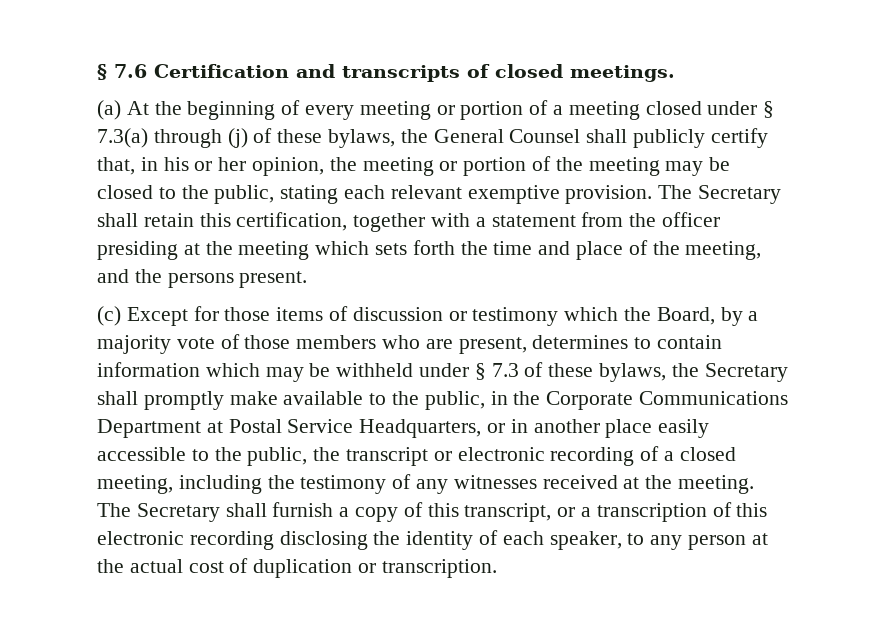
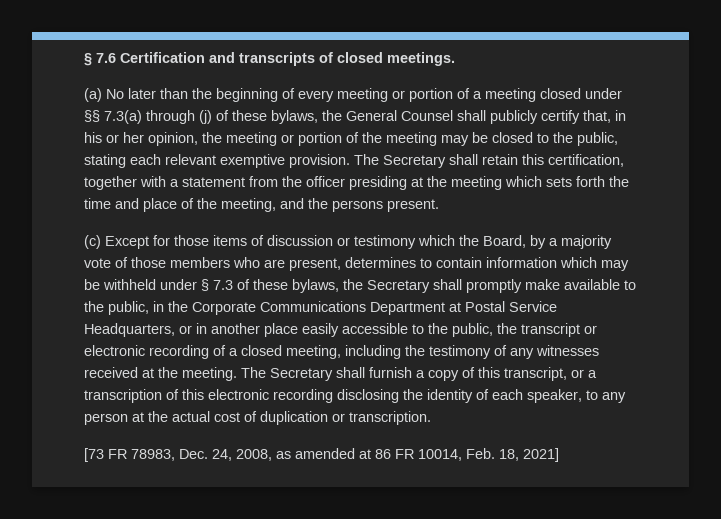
[126,101,149,115] At -> [106,88,188,99] No later than
[763,101,775,118] § -> [84,110,100,122] §§
(497, 568) none -> [84,448,559,462] // [73 FR 78983, Dec. 24, 2008, as amended at 86 FR 10014, Feb. 18, 2021]

